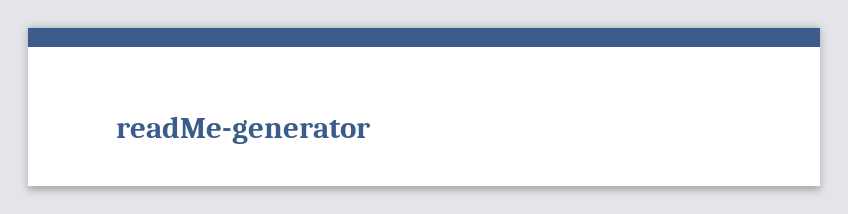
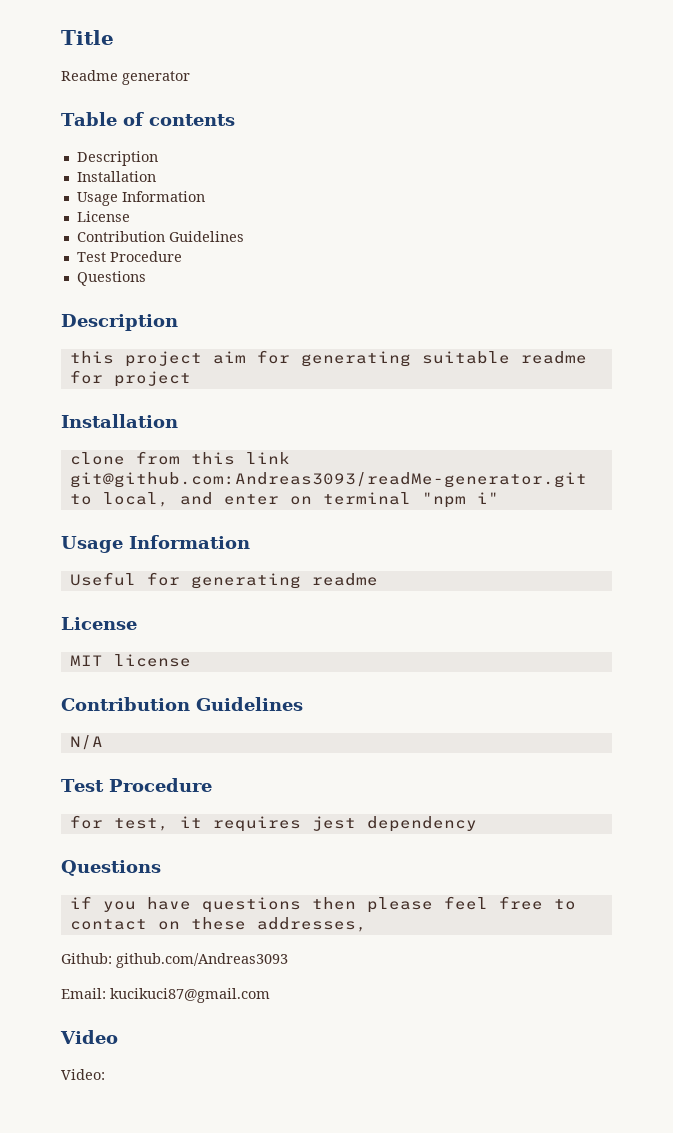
[116,116,371,144] readMe-generator -> [61,30,114,45] [61,70,190,85] [61,112,235,126] [76,151,158,166] [76,171,156,182] [76,191,205,206] [76,211,130,222] [76,231,244,242] [76,251,182,262] [76,271,146,286] [61,314,178,331] [69,350,587,367] [69,370,191,387] [61,414,178,428] [69,451,290,465] [69,472,587,488] [69,492,499,508] [61,535,250,553] [69,572,378,589] [61,617,137,630] [69,654,191,667] [61,697,303,711] [69,735,103,750] [61,778,212,792] [69,815,477,832] [61,860,161,876] [69,896,576,913] [69,917,367,932] [61,953,288,968] [61,988,270,1003] [60,1030,118,1044] [61,1069,105,1080] Title // Readme generator // Table of contents // Description // Installation // Usage Information // License // Contribution Guidelines // Test Procedure // Questions // Description // this project aim for generating suitable readme for project // Installation // clone from this link git@github.com:Andreas3093/readMe-generator.git to local, and enter on terminal "npm i" // Usage Information // Useful for generating readme // License // MIT license // Contribution Guidelines // N/A // Test Procedure // for test, it requires jest dependency // Questions // if you have questions then please feel free to contact on these addresses, // Github: github.com/Andreas3093 // Email: kucikuci87@gmail.com // Video // Video:

